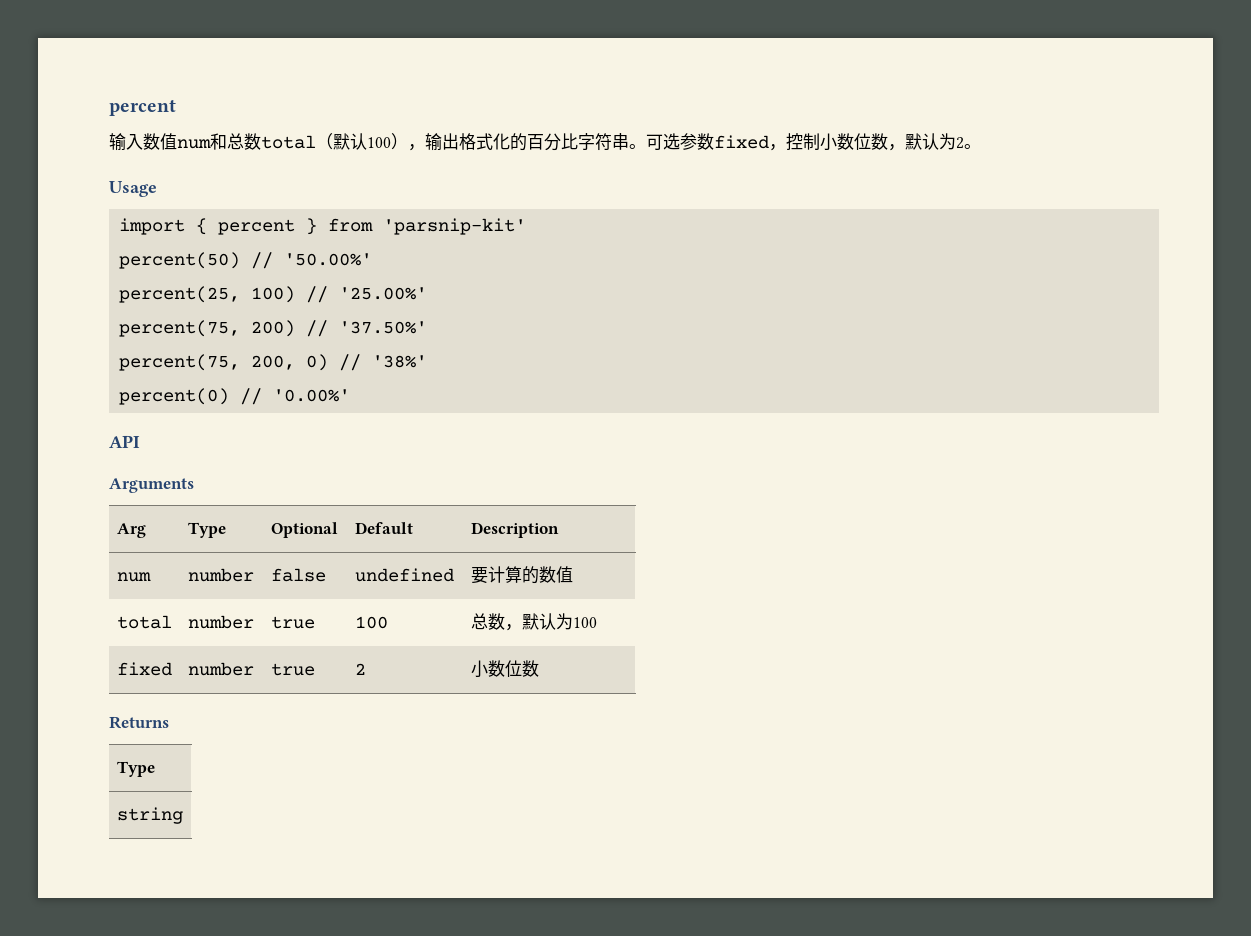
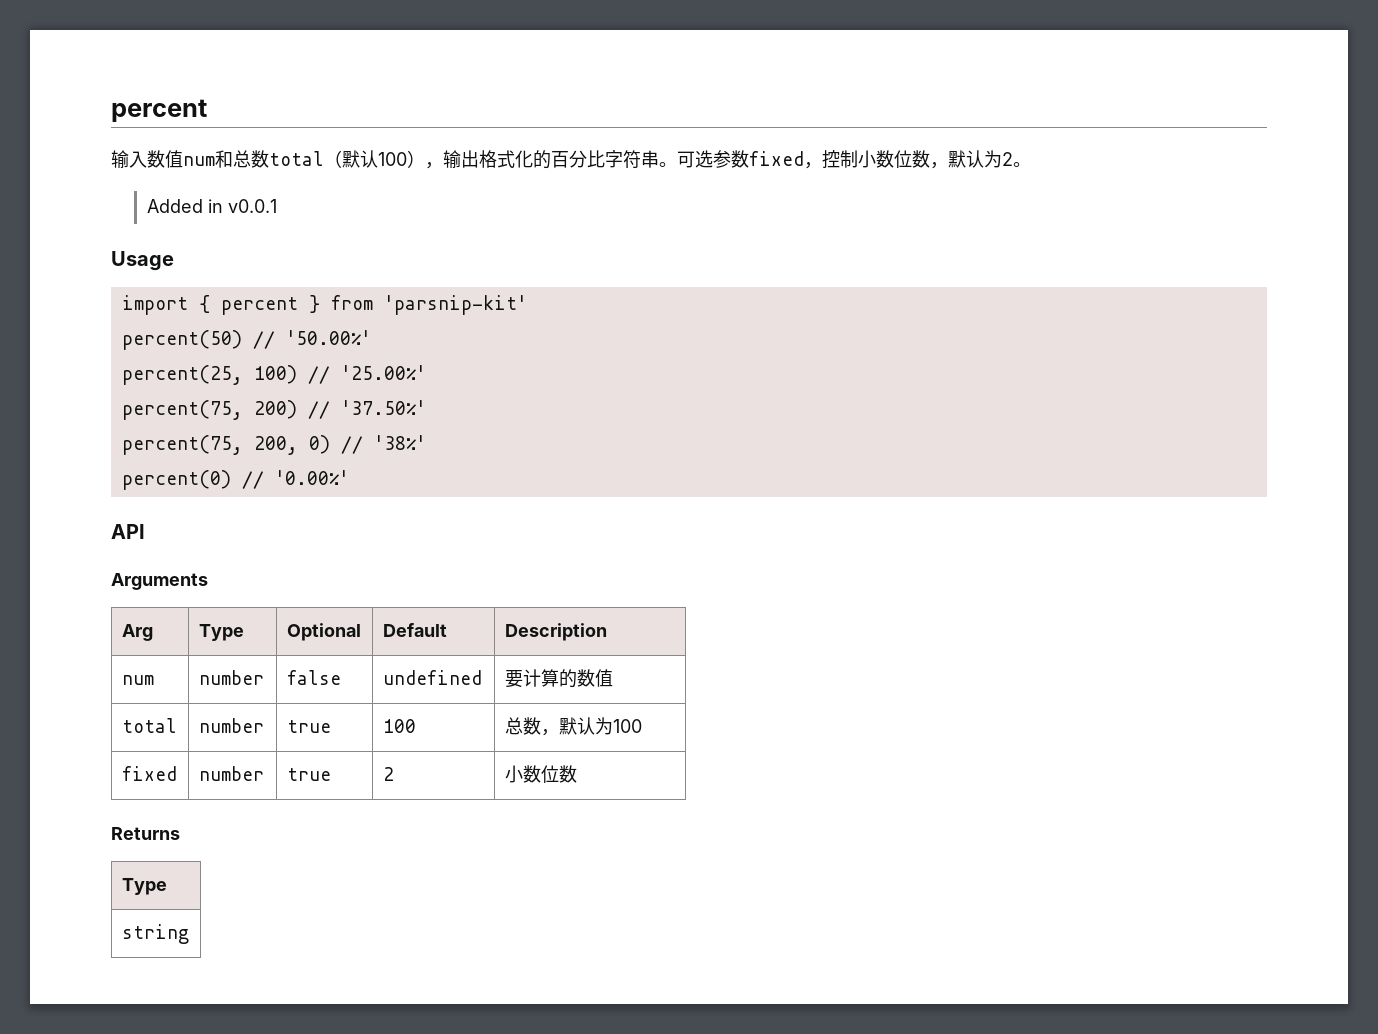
(981, 146) none -> [146,199,277,213] // Added in v0.0.1

